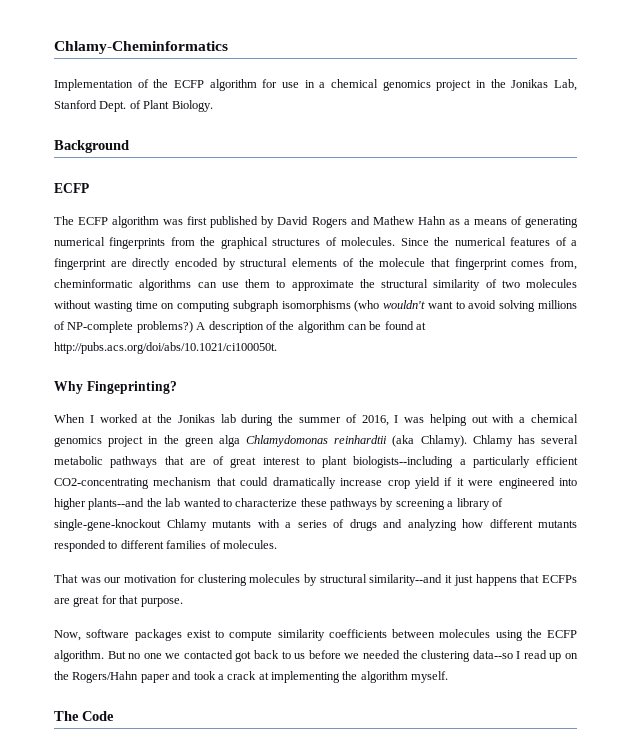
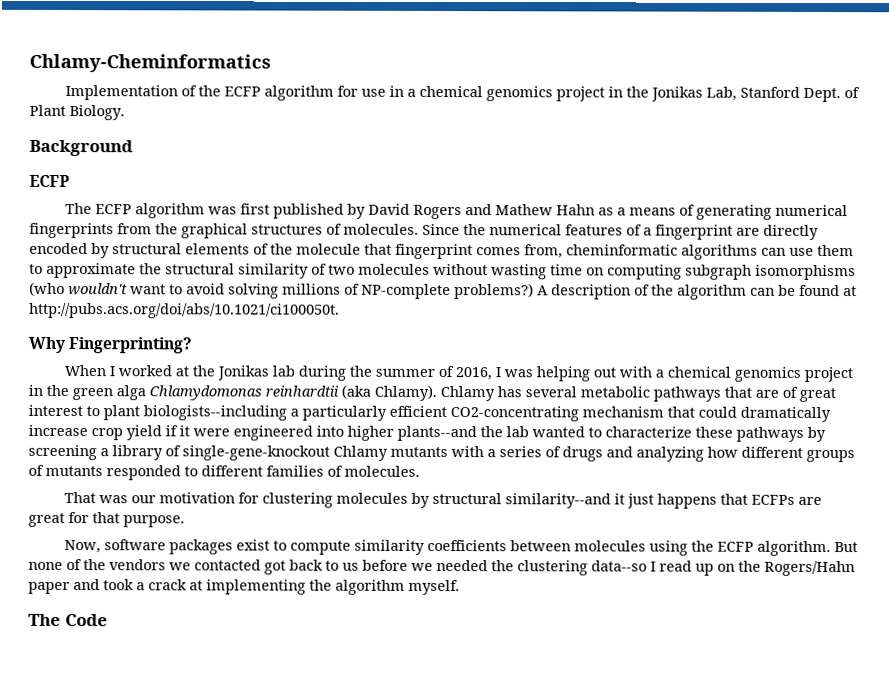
[86,381,177,394] Fingeprinting? -> [68,337,194,354] Fingerprinting?
(533, 523) none -> [806,449,855,463] [28,464,44,476] groups of
[128,653,162,659] no one -> [28,559,166,571] none of the vendors

